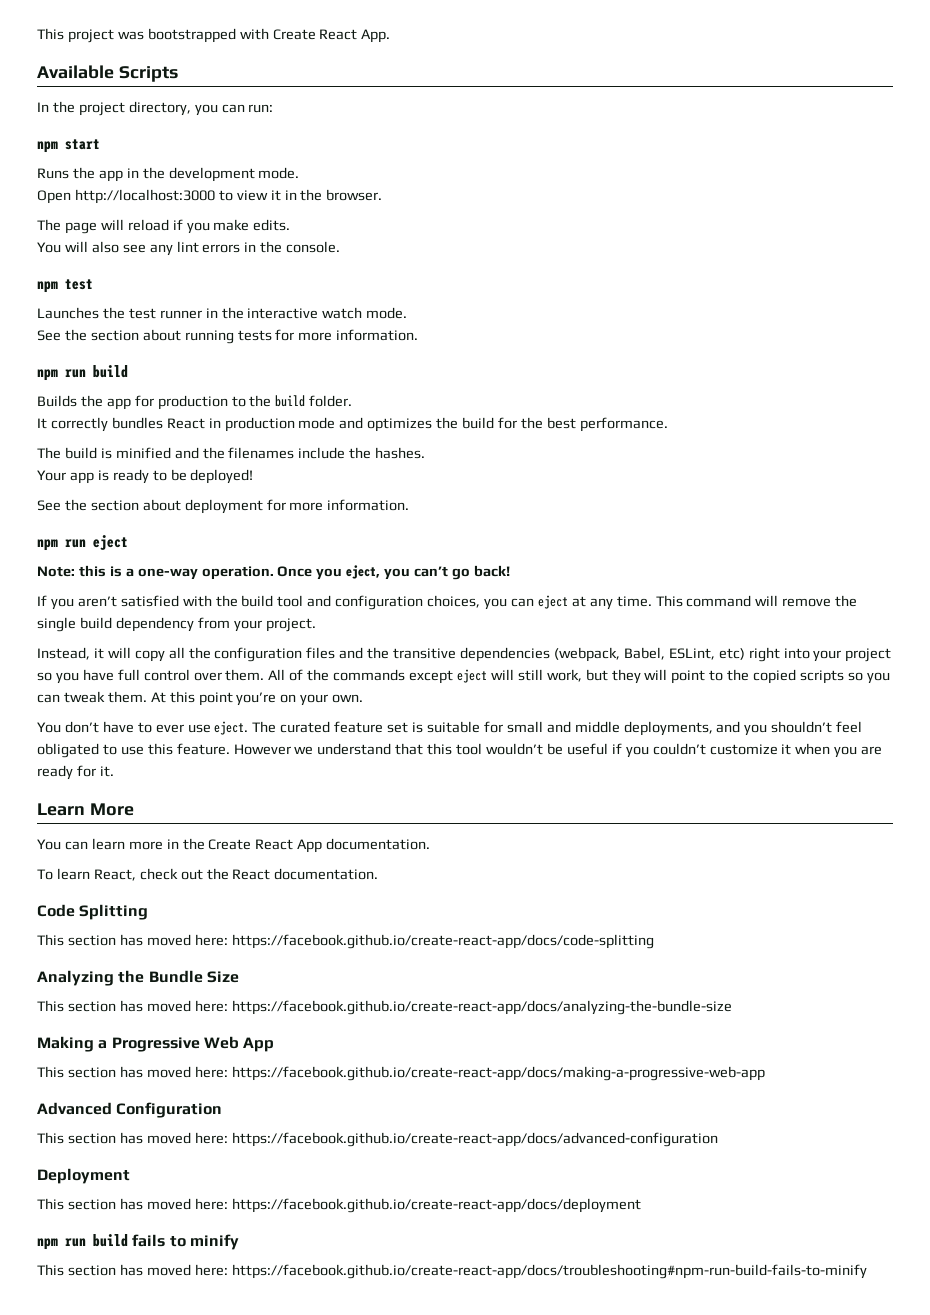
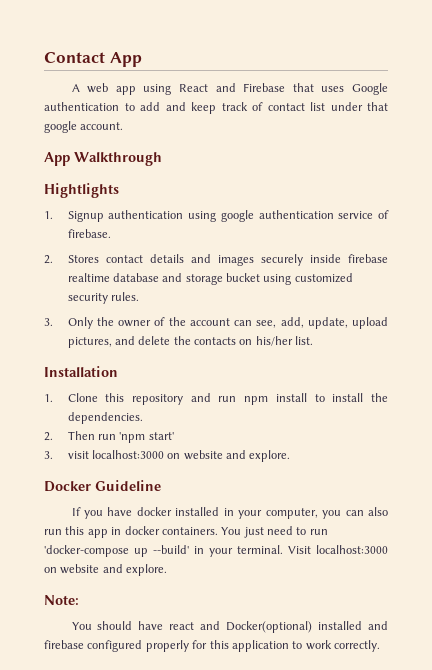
[37,28,391,43] [37,65,178,82] [37,101,274,116] [37,139,100,153] [37,167,300,182] [37,189,383,204] [37,219,291,234] [37,241,341,256] [37,279,93,293] [37,307,408,319] [37,329,419,344] [37,365,128,381] [37,395,353,410] [37,417,668,432] [37,447,426,459] [37,469,254,484] [37,499,410,514] [37,535,128,551] [37,565,510,580] [37,595,858,610] [37,617,316,632] [37,647,892,662] [37,669,890,684] [37,691,364,706] [37,721,863,736] [37,743,883,758] [37,765,114,780] [37,803,134,816] [37,838,431,853] [37,868,379,881] [37,904,149,920] [37,934,654,949] [37,970,239,986] [37,1000,732,1015] [37,1036,275,1052] [37,1066,765,1081] [37,1102,223,1118] [37,1132,718,1147] [37,1168,130,1184] [37,1198,641,1213] [37,1234,239,1250] [37,1264,867,1279] This project was bootstrapped with Create React App. // Available Scripts // In the project directory, you can run: // npm start // Runs the app in the development mode. // Open http://localhost:3000 to view it in the browser. // The page will reload if you make edits. // You will also see any lint errors in the console. // npm test // Launches the test runner in the interactive watch mode. // See the section about running tests for more information. // npm run build // Builds the app for production to the build folder. // It correctly bundles React in production mode and optimizes the build for the best performance. // The build is minified and the filenames include the hashes. // Your app is ready to be deployed! // See the section about deployment for more information. // npm run eject // Note: this is a one-way operation. Once you eject, you can’t go back! // If you aren’t satisfied with the build tool and configuration choices, you can eject at any time. This command will remove the single build dependency from your project. // Instead, it will copy all the configuration files and the transitive dependencies (webpack, Babel, ESLint, etc) right into your project so you have full control over them. All of the commands except eject will still work, but they will point to the copied scripts so you can tweak them. At this point you’re on your own. // You don’t have to ever use eject. The curated feature set is suitable for small and middle deployments, and you shouldn’t feel obligated to use this feature. However we understand that this tool wouldn’t be useful if you couldn’t customize it when you are ready for it. // Learn More // You can learn more in the Create React App documentation. // To learn React, check out the React documentation. // Code Splitting // This section has moved here: https://facebook.github.io/create-react-app/docs/code-splitting // Analyzing the Bundle Size // This section has moved here: https://facebook.github.io/create-react-app/docs/analyzing-the-bundle-size // Making a Progressive Web App // This section has moved here: https://facebook.github.io/create-react-app/docs/making-a-progressive-web-app // Advanced Configuration // This section has moved here: https://facebook.github.io/create-react-app/docs/advanced-configuration // Deployment // This section has moved here: https://facebook.github.io/create-react-app/docs/deployment // npm run build fails to minify // This section has moved here: https://facebook.github.io/create-react-app/docs/troubleshooting#npm-run-build-fails-to-minify -> [44,52,142,67] [71,83,388,95] [44,102,388,114] [44,121,124,133] [44,152,162,166] [44,183,119,198] [44,210,389,222] [67,229,111,238] [44,254,388,266] [67,273,353,285] [67,292,139,304] [44,317,388,329] [67,336,314,348] [44,366,118,377] [44,393,388,405] [67,412,143,424] [44,431,174,443] [44,450,291,462] [44,480,161,492] [71,507,389,519] [44,526,328,538] [44,545,388,557] [44,564,168,576] [44,595,79,605] [71,621,388,633] [44,640,380,652] Contact App // A web app using React and Firebase that uses Google authentication to add and keep track of contact list under that google account. // App Walkthrough // Hightlights // 1. Signup authentication using google authentication service of firebase. // 2. Stores contact details and images securely inside firebase realtime database and storage bucket using customized security rules. // 3. Only the owner of the account can see, add, update, upload pictures, and delete the contacts on his/her list. // Installation // 1. Clone this repository and run npm install to install the dependencies. // 2. Then run 'npm start' // 3. visit localhost:3000 on website and explore. // Docker Guideline // If you have docker installed in your computer, you can also run this app in docker containers. You just need to run 'docker-compose up --build' in your terminal. Visit localhost:3000 on website and explore. // Note: // You should have react and Docker(optional) installed and firebase configured properly for this application to work correctly.

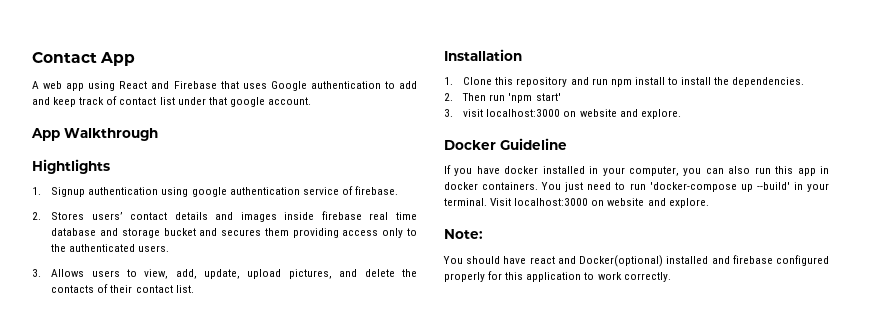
(99, 259) none -> [91,212,123,220] users’
[260,254,303,266] securely -> (277, 217) none
[67,273,110,282] realtime -> [369,212,417,220] real time
[263,273,353,285] [67,292,139,304] [44,317,277,329] using customized security rules. // 3. Only the owner of the account can see, -> [199,228,417,238] [51,244,170,252] [32,269,169,279] and secures them providing access only to the authenticated users. // 3. Allows users to view,
[239,336,293,346] on his/her -> [97,284,173,293] of their contact

